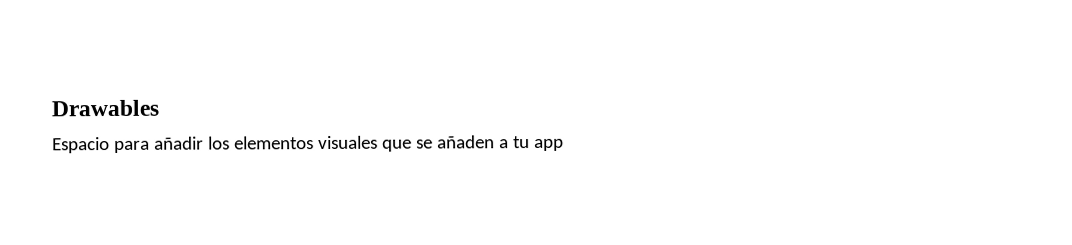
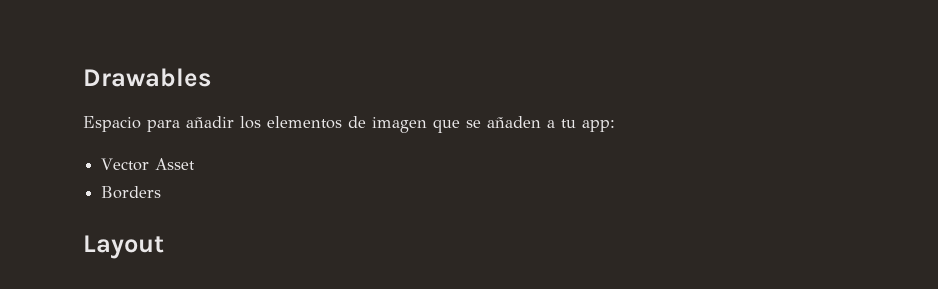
[317,135,378,150] visuales -> [348,116,427,133] de imagen
[533,138,564,152] app -> [582,120,615,132] [101,158,196,171] [101,186,162,199] [83,235,164,259] app: // Vector Asset // Borders // Layout

